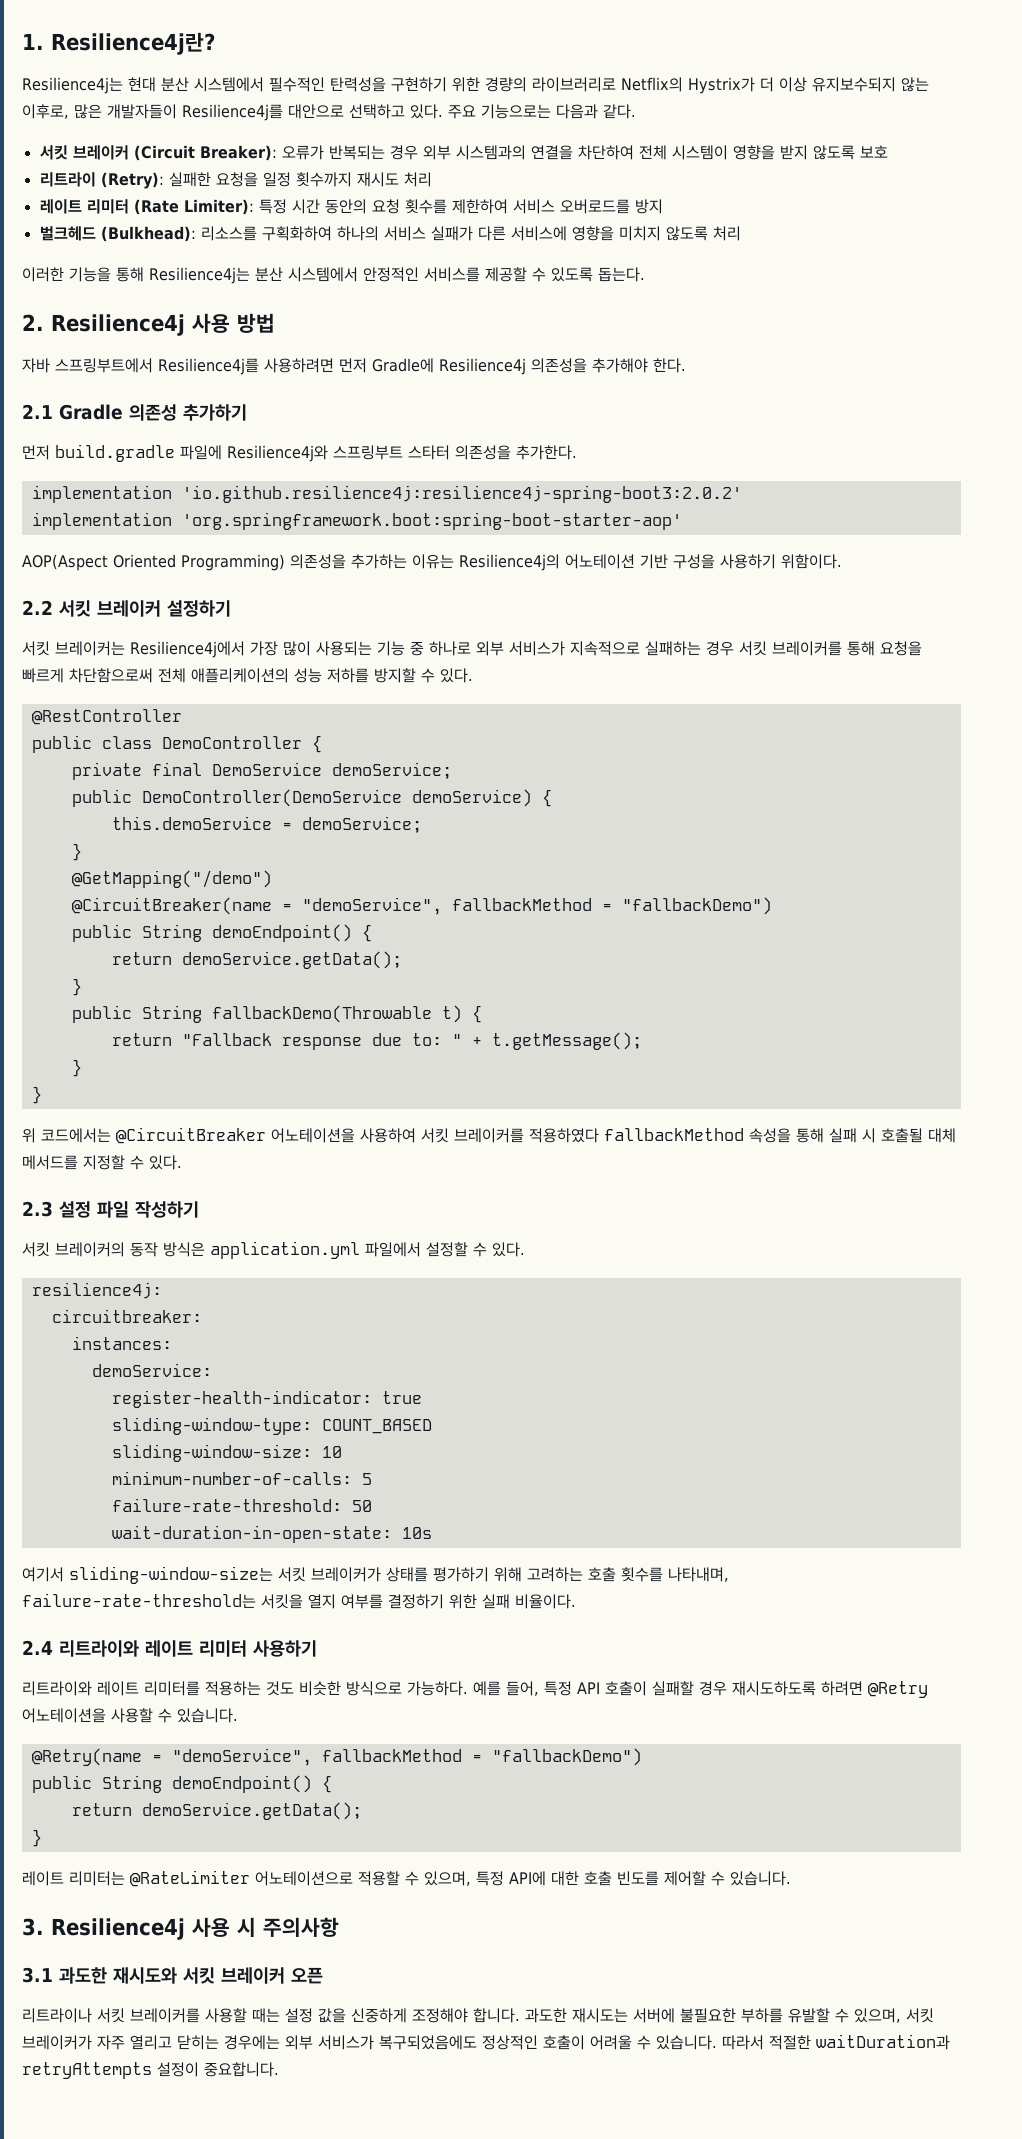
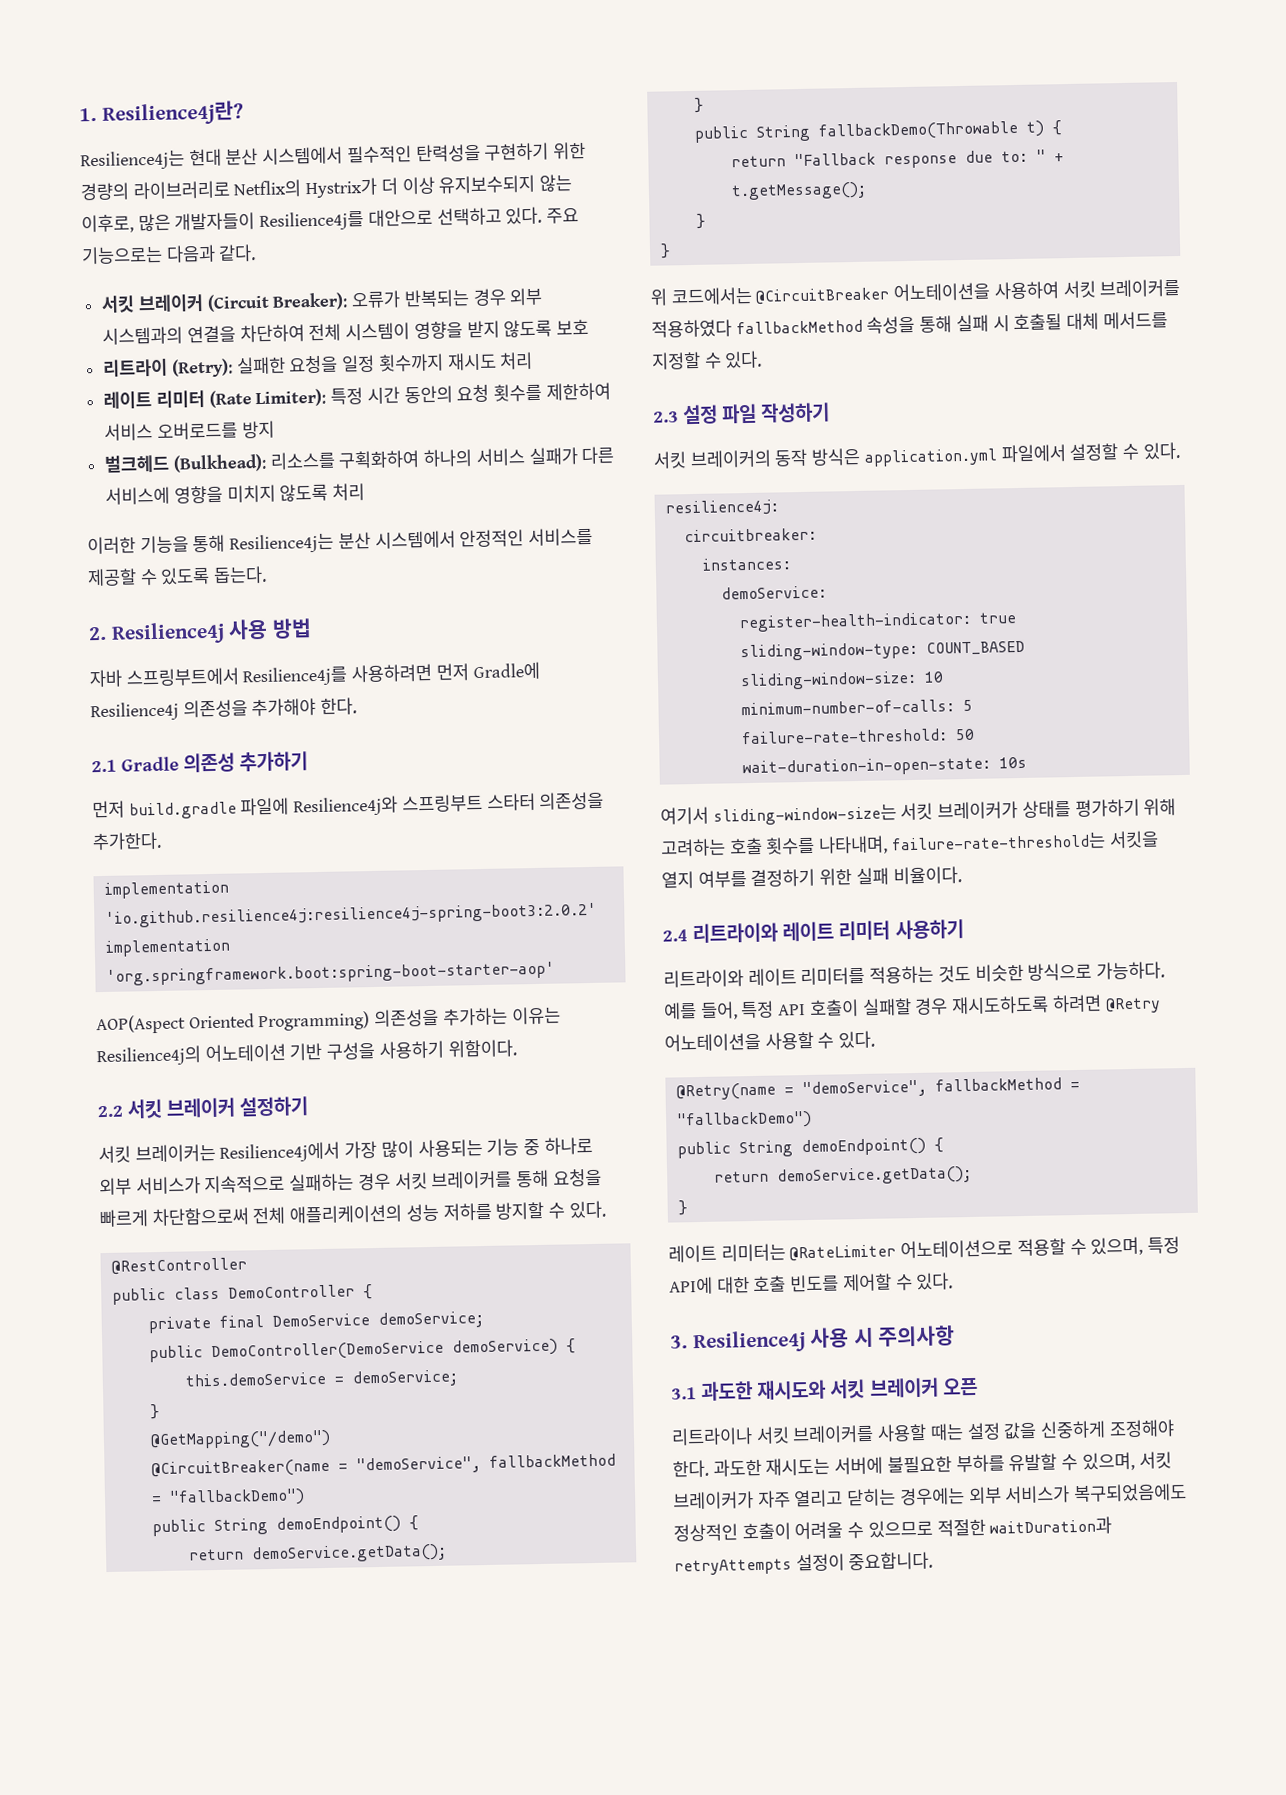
[177,1708,238,1723] 있습니다. -> [838,1030,876,1049] 있다.
[730,1871,791,1886] 있습니다. -> [915,1272,954,1291] 있다.
[473,2008,520,2023] 합니다. -> [672,1459,709,1478] 한다.
[656,2035,764,2050] 있습니다. 따라서 -> [867,1519,933,1538] 있으므로

